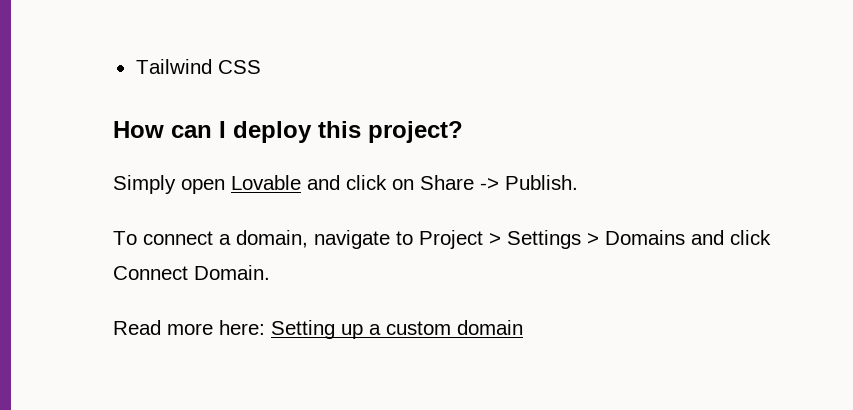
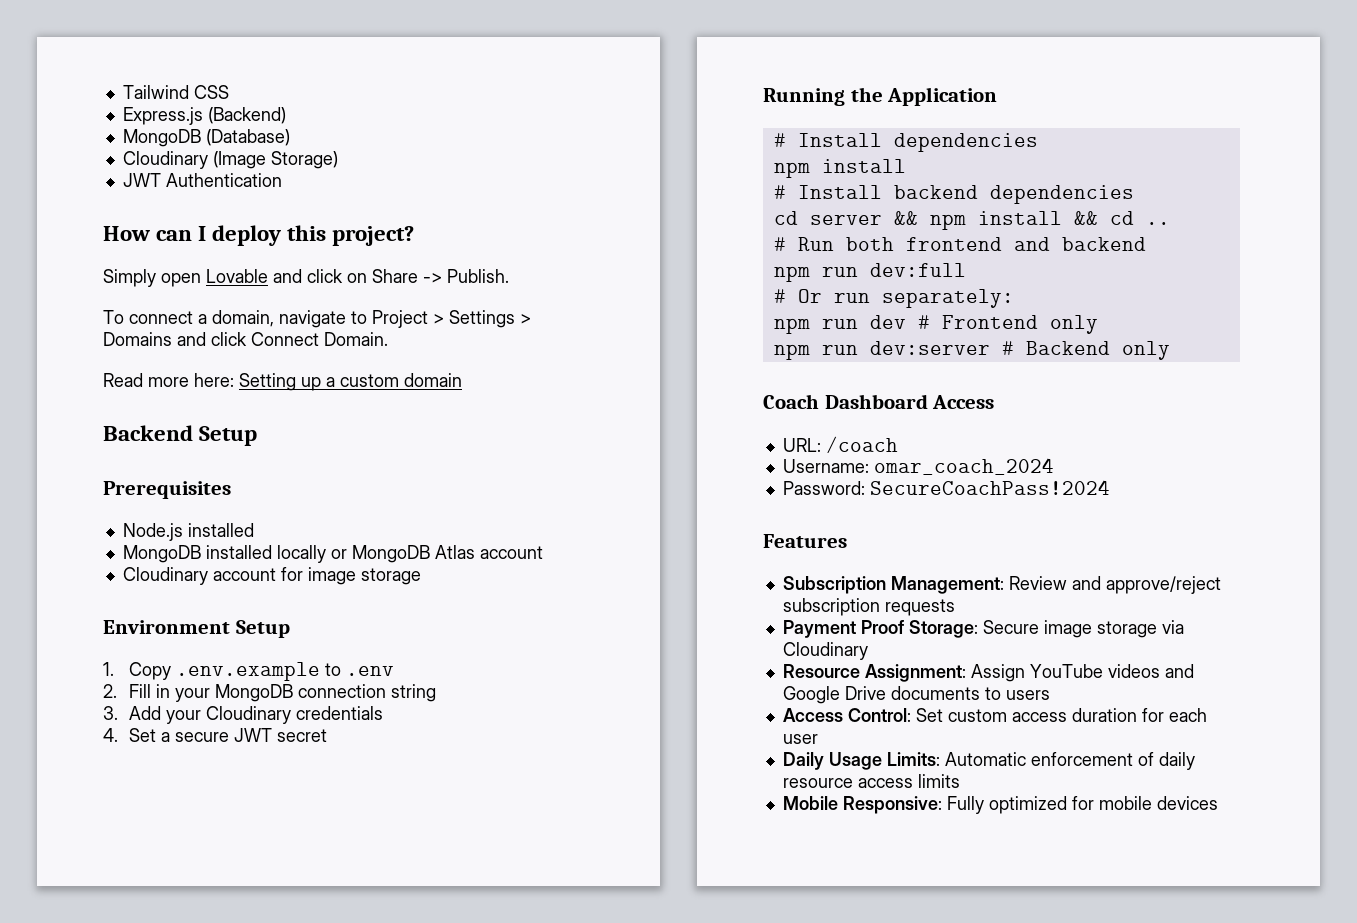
(261, 67) none -> [122,107,286,125] [122,129,290,147] [122,151,338,169] [122,173,282,187] // Express.js (Backend) // MongoDB (Database) // Cloudinary (Image Storage) // JWT Authentication
(523, 327) none -> [103,425,258,446] [103,481,231,499] [122,523,254,541] [122,545,543,563] [122,567,421,585] [103,620,290,638] [103,662,395,681] [103,684,437,702] [103,706,384,724] [103,728,328,742] [763,87,998,106] [773,133,1038,152] [773,159,906,178] [773,185,1134,204] [773,211,1170,230] [773,237,1146,251] [773,263,966,282] [773,289,1014,308] [773,315,1098,334] [773,341,1170,360] [763,394,995,409] [782,436,898,453] [782,458,1054,475] [782,480,1110,495] [763,534,847,548] [782,576,1221,594] [782,598,955,616] [782,620,1184,638] [782,642,868,660] [782,664,1194,682] [782,686,1050,704] [782,708,1207,722] [782,734,818,744] [782,752,1195,770] [782,774,960,788] [782,796,1218,814] // Backend Setup // Prerequisites // Node.js installed // MongoDB installed locally or MongoDB Atlas account // Cloudinary account for image storage // Environment Setup // 1. Copy .env.example to .env // 2. Fill in your MongoDB connection string // 3. Add your Cloudinary credentials // 4. Set a secure JWT secret // Running the Application // # Install dependencies // npm install // # Install backend dependencies // cd server && npm install && cd .. // # Run both frontend and backend // npm run dev:full // # Or run separately: // npm run dev # Frontend only // npm run dev:server # Backend only // Coach Dashboard Access // URL: /coach // Username: omar_coach_2024 // Password: SecureCoachPass!2024 // Features // Subscription Management: Review and approve/reject subscription requests // Payment Proof Storage: Secure image storage via Cloudinary // Resource Assignment: Assign YouTube videos and Google Drive documents to users // Access Control: Set custom access duration for each user // Daily Usage Limits: Automatic enforcement of daily resource access limits // Mobile Responsive: Fully optimized for mobile devices

